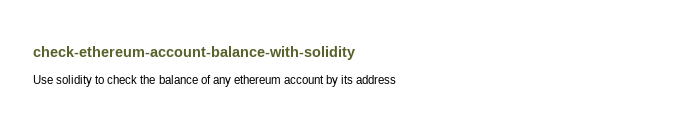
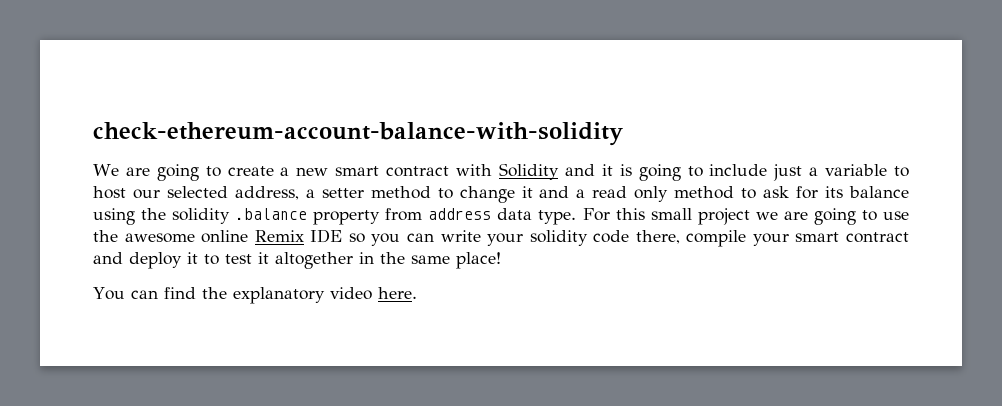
[33,75,397,87] Use solidity to check the balance of any ethereum account by its address -> [93,163,910,181] [93,186,909,203] [93,208,909,225] [93,229,909,247] [93,252,501,269] [93,287,417,304] We are going to create a new smart contract with Solidity and it is going to include just a variable to host our selected address, a setter method to change it and a read only method to ask for its balance using the solidity .balance property from address data type. For this small project we are going to use the awesome online Remix IDE so you can write your solidity code there, compile your smart contract and deploy it to test it altogether in the same place! // You can find the explanatory video here.

